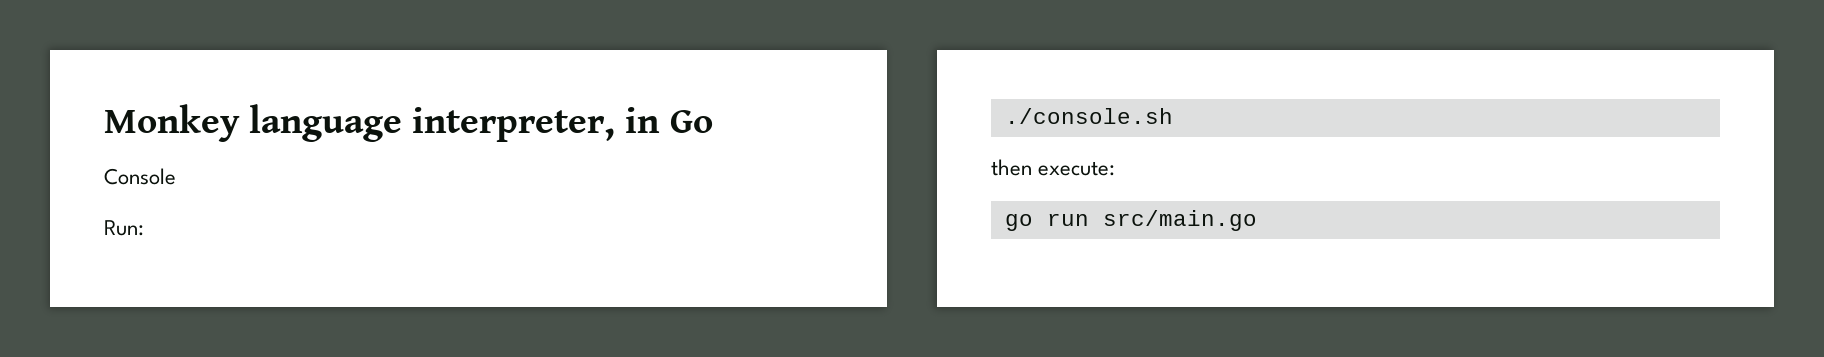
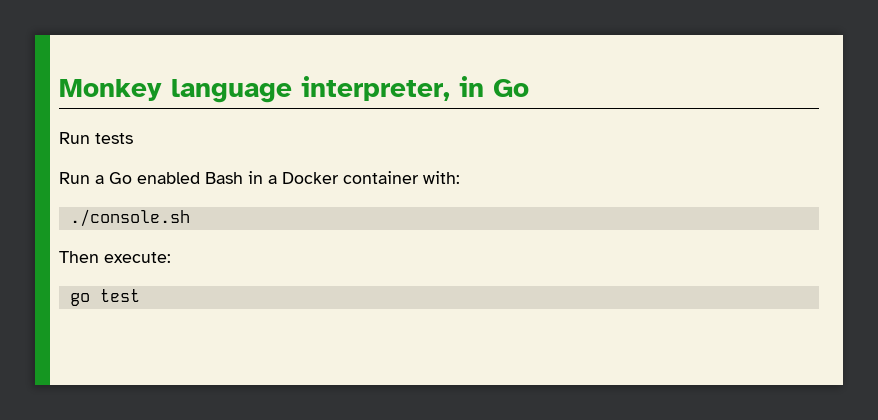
[104,168,176,185] [104,220,144,236] Console // Run: -> [59,132,133,144] [59,171,460,184] Run tests // Run a Go enabled Bash in a Docker container with:
[991,159,1032,176] then -> [59,251,99,263] Then
[1046,210,1257,231] run src/main.go -> [99,289,140,302] test

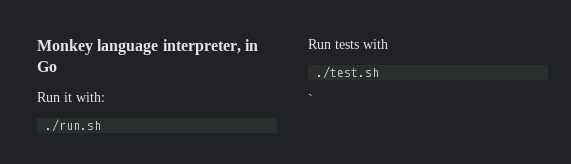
[95,133,133,144] [59,171,460,184] [69,209,190,227] [59,251,171,263] [69,289,140,306] tests // Run a Go enabled Bash in a Docker container with: // ./console.sh // Then execute: // go test -> [64,92,105,102] [45,119,102,132] [308,39,388,49] [316,66,380,79] [308,94,313,104] it with: // ./run.sh // Run tests with // ./test.sh // `

